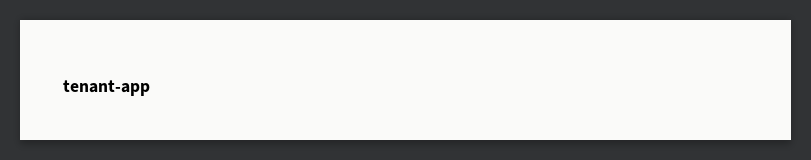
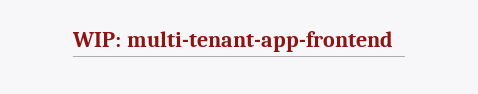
[63,80,150,96] tenant-app -> [72,31,393,52] WIP: multi-tenant-app-frontend

